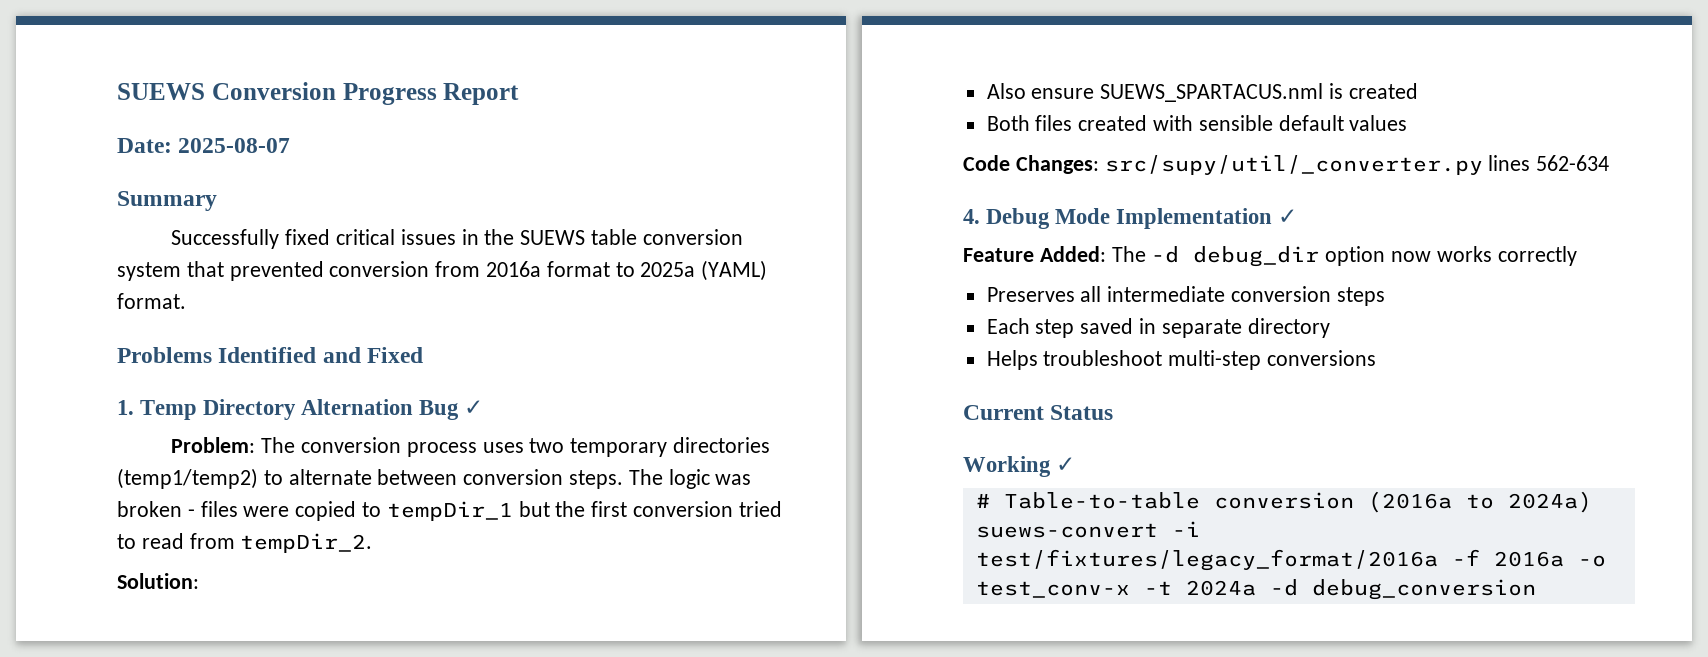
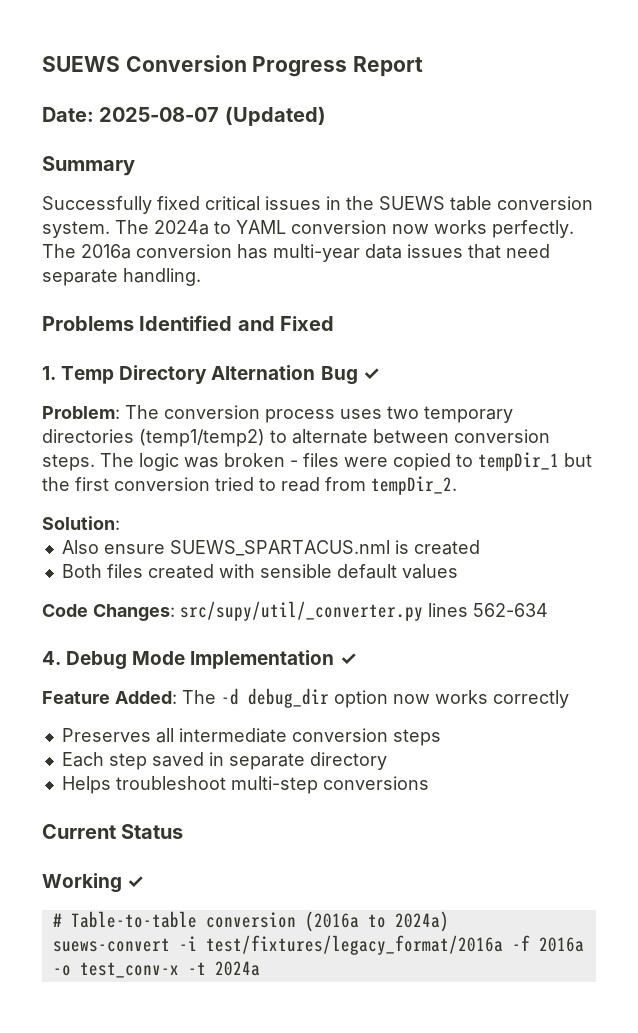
(291, 145) none -> [224,106,326,126] (Updated)
[117,260,768,281] [117,293,186,309] system that prevented conversion from 2016a format to 2025a (YAML) format. -> [42,220,574,238] [42,244,550,262] [42,268,201,286] system. The 2024a to YAML conversion now works perfectly. The 2016a conversion has multi-year data issues that need separate handling.
[1269,579,1536,600] -d debug_conversion -> (260, 968) none

